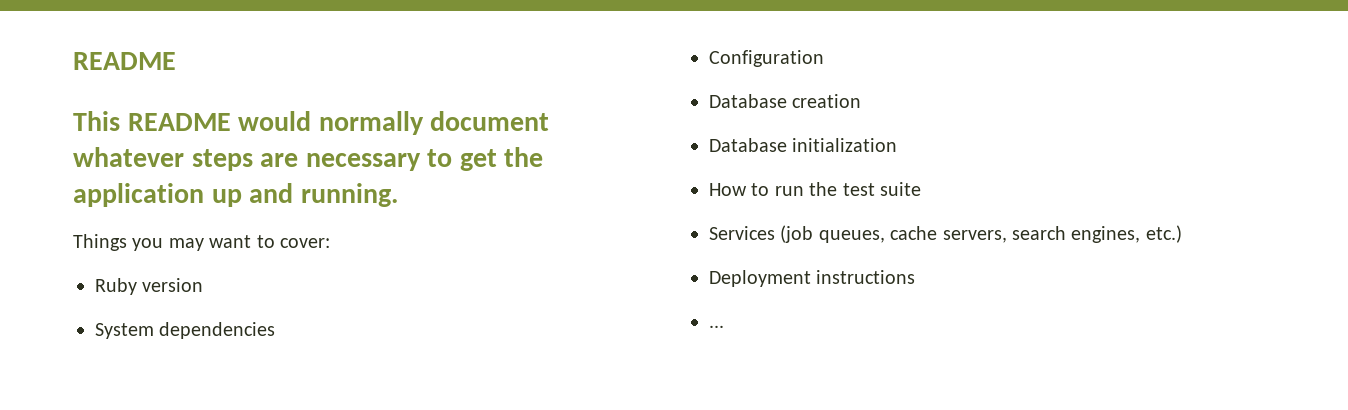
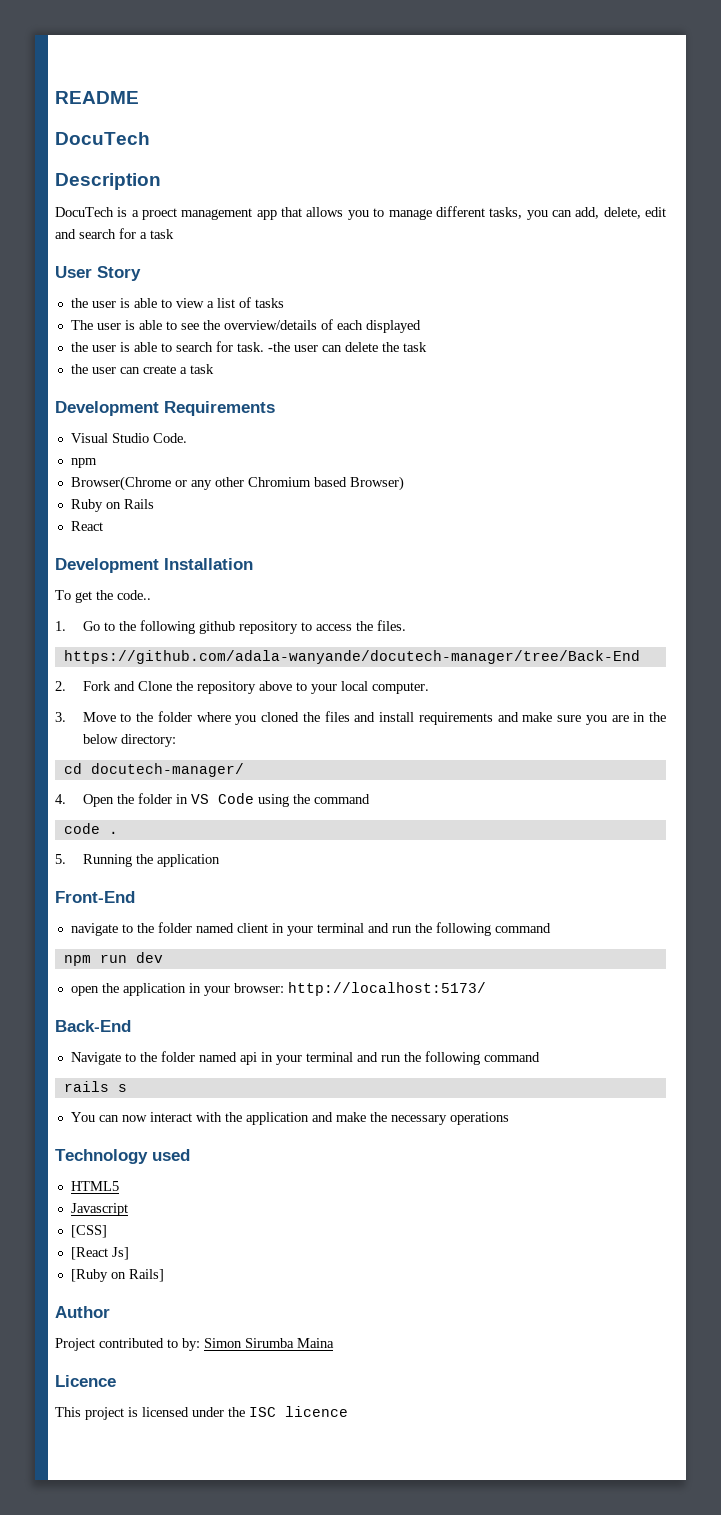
[73,111,550,135] [73,147,544,171] [73,183,398,207] [73,234,330,251] [95,278,204,295] [95,322,276,339] [709,50,824,67] [709,94,862,108] [709,138,898,152] [709,182,921,196] [709,225,1182,243] [709,270,916,287] [709,325,724,328] This README would normally document whatever steps are necessary to get the application up and running. // Things you may want to cover: // Ruby version // System dependencies // Configuration // Database creation // Database initialization // How to run the test suite // Services (job queues, cache servers, search engines, etc.) // Deployment instructions // ... -> [55,132,150,145] [55,173,161,190] [55,206,667,220] [55,228,174,239] [55,266,141,281] [70,297,284,308] [70,319,421,333] [70,341,427,352] [70,364,214,374] [55,401,275,416] [70,433,187,443] [70,458,97,468] [70,476,404,491] [70,499,154,512] [70,521,103,531] [55,558,253,573] [55,590,151,603] [55,620,406,634] [63,650,640,664] [55,681,429,694] [55,711,666,725] [82,734,176,747] [63,763,244,777] [55,793,370,807] [63,823,118,834] [55,854,220,867] [55,891,135,903] [70,922,551,936] [63,952,163,966] [70,982,486,996] [55,1020,131,1032] [70,1051,540,1065] [63,1081,127,1092] [70,1112,509,1125] [55,1149,190,1164] [70,1181,119,1191] [70,1203,128,1216] [70,1225,107,1238] [70,1247,129,1260] [70,1269,164,1282] [55,1306,110,1318] [55,1338,334,1351] [55,1375,116,1387] [55,1406,348,1420] DocuTech // Description // DocuTech is a proect management app that allows you to manage different tasks, you can add, delete, edit and search for a task // User Story // the user is able to view a list of tasks // The user is able to see the overview/details of each displayed // the user is able to search for task. -the user can delete the task // the user can create a task // Development Requirements // Visual Studio Code. // npm // Browser(Chrome or any other Chromium based Browser) // Ruby on Rails // React // Development Installation // To get the code.. // 1. Go to the following github repository to access the files. // https://github.com/adala-wanyande/docutech-manager/tree/Back-End // 2. Fork and Clone the repository above to your local computer. // 3. Move to the folder where you cloned the files and install requirements and make sure you are in the below directory: // cd docutech-manager/ // 4. Open the folder in VS Code using the command // code . // 5. Running the application // Front-End // navigate to the folder named client in your terminal and run the following command // npm run dev // open the application in your browser: http://localhost:5173/ // Back-End // Navigate to the folder named api in your terminal and run the following command // rails s // You can now interact with the application and make the necessary operations // Technology used // HTML5 // Javascript // [CSS] // [React Js] // [Ruby on Rails] // Author // Project contributed to by: Simon Sirumba Maina // Licence // This project is licensed under the ISC licence

